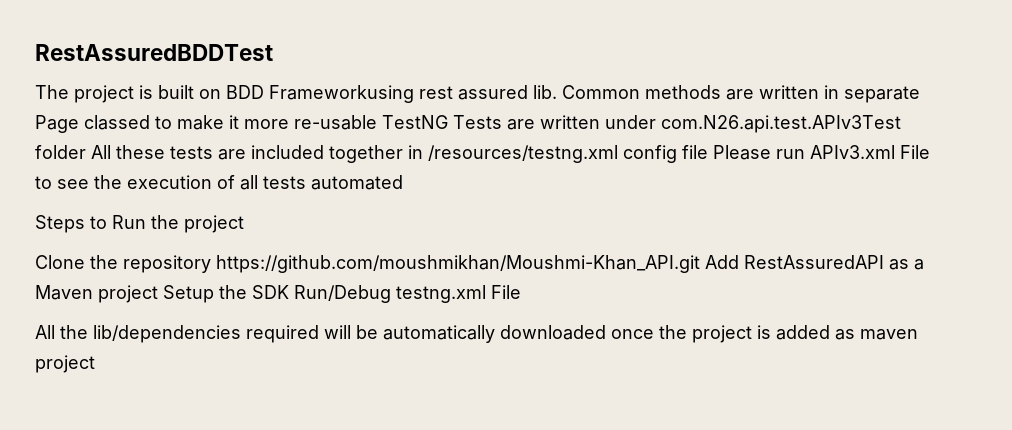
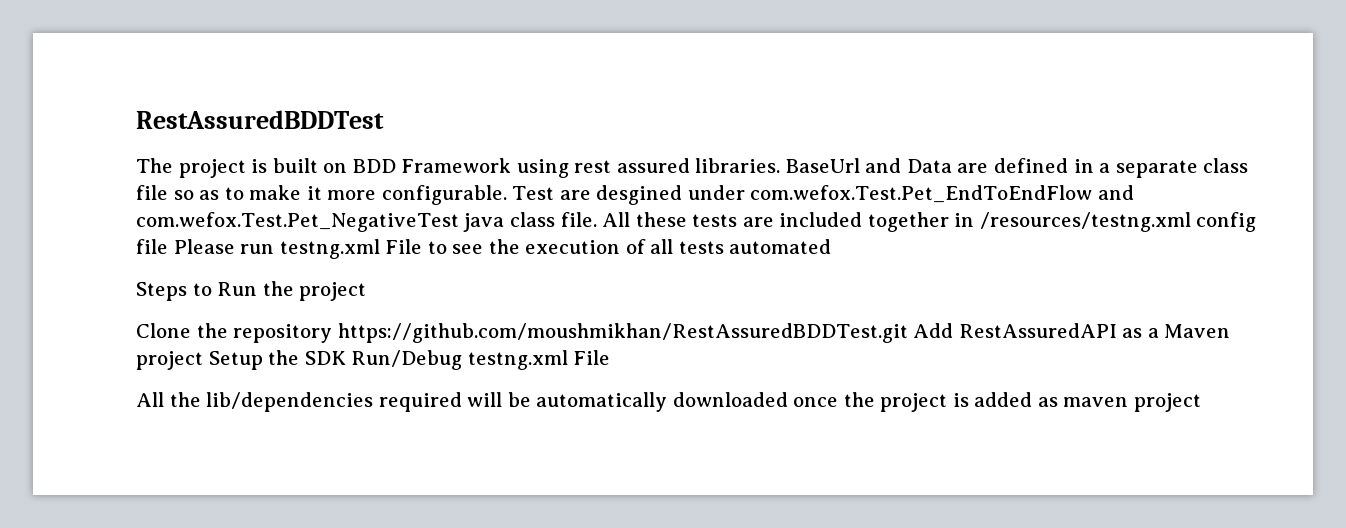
[269,85,920,103] [35,115,901,133] [35,145,86,159] Frameworkusing rest assured lib. Common methods are written in separate Page classed to make it more re-usable TestNG Tests are written under com.N26.api.test.APIv3Test folder -> [401,158,1249,178] [136,185,1134,205] [136,212,597,232] Framework using rest assured libraries. BaseUrl and Data are defined in a separate class file so as to make it more configurable. Test are desgined under com.wefox.Test.Pet_EndToEndFlow and com.wefox.Test.Pet_NegativeTest java class file.
[810,145,895,159] APIv3.xml -> [279,239,380,259] testng.xml
[216,255,700,273] https://github.com/moushmikhan/Moushmi-Khan_API.git -> [337,323,908,343] https://github.com/moushmikhan/RestAssuredBDDTest.git

